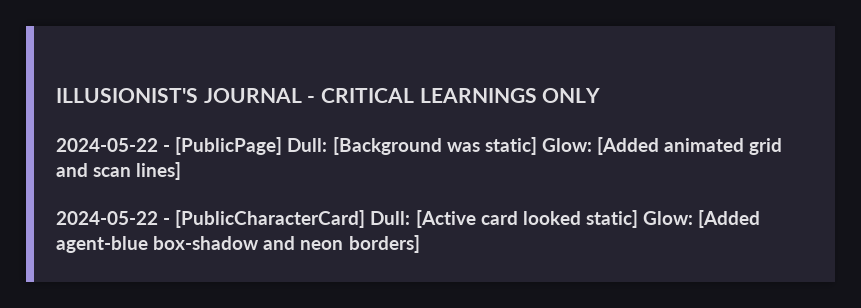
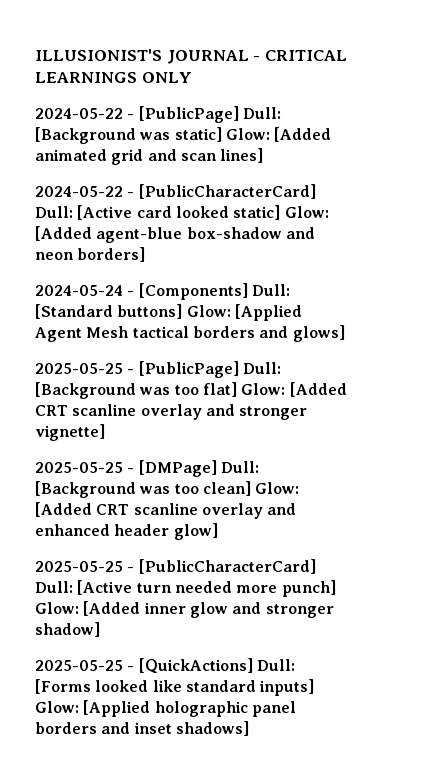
(420, 244) none -> [35,283,290,300] [35,304,302,321] [35,325,345,342] [35,361,281,378] [35,382,347,399] [35,404,308,420] [35,424,105,441] [35,460,259,477] [35,481,300,498] [35,502,297,519] [35,523,218,540] [35,559,316,574] [35,580,336,597] [35,601,334,618] [35,622,100,637] [35,658,295,674] [35,679,315,696] [35,700,296,717] [35,721,249,736] // 2024-05-24 - [Components] Dull: [Standard buttons] Glow: [Applied Agent Mesh tactical borders and glows] // 2025-05-25 - [PublicPage] Dull: [Background was too flat] Glow: [Added CRT scanline overlay and stronger vignette] // 2025-05-25 - [DMPage] Dull: [Background was too clean] Glow: [Added CRT scanline overlay and enhanced header glow] // 2025-05-25 - [PublicCharacterCard] Dull: [Active turn needed more punch] Glow: [Added inner glow and stronger shadow] // 2025-05-25 - [QuickActions] Dull: [Forms looked like standard inputs] Glow: [Applied holographic panel borders and inset shadows]

